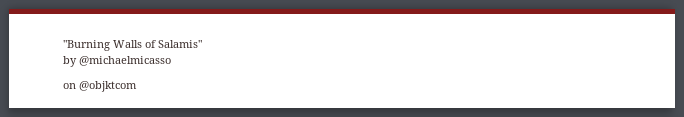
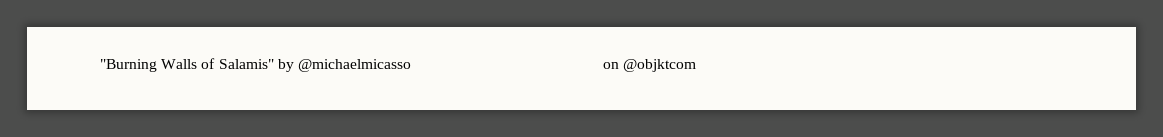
(202, 44) // -> (274, 64) none

